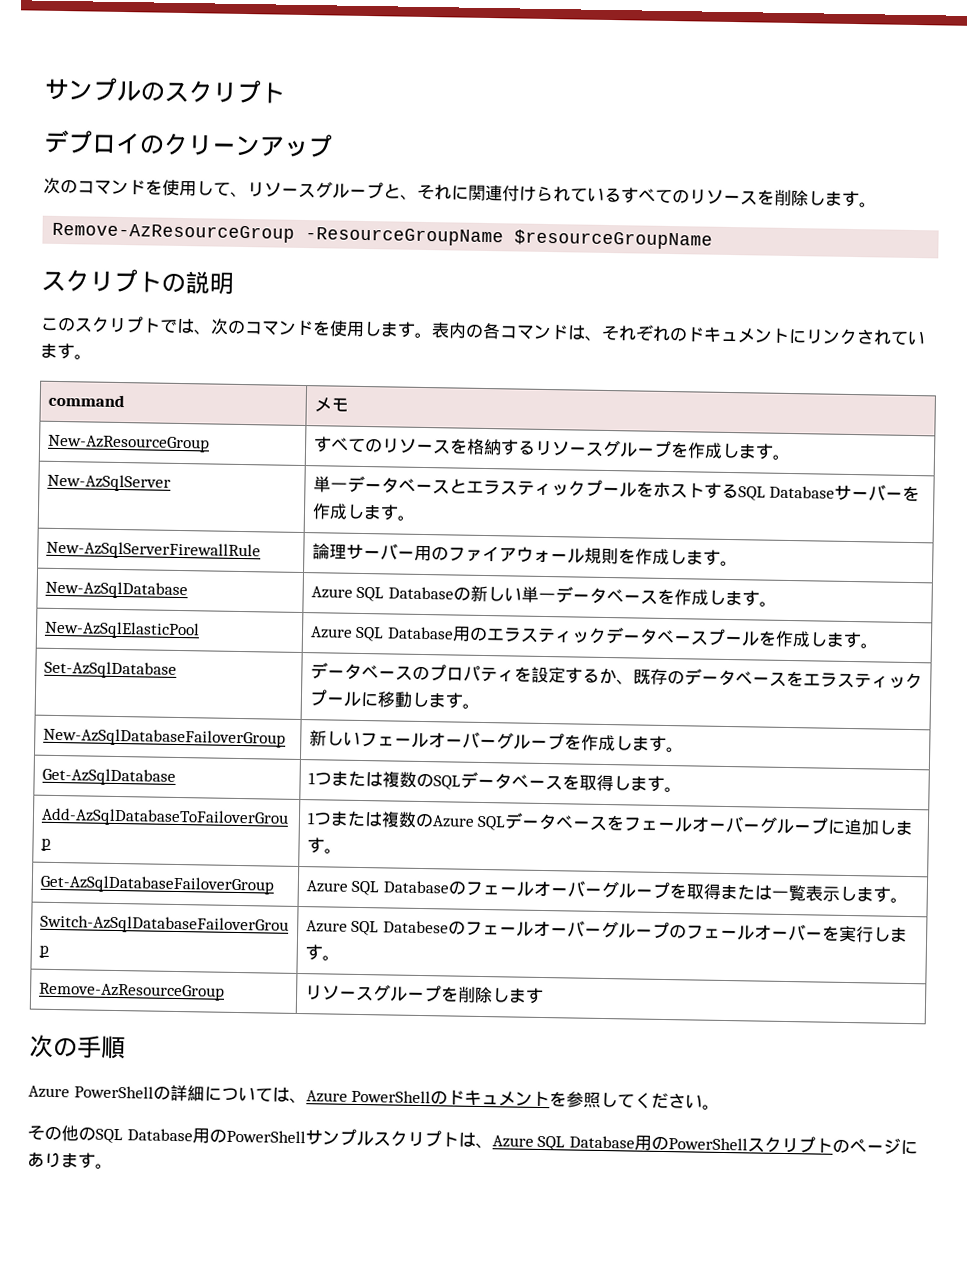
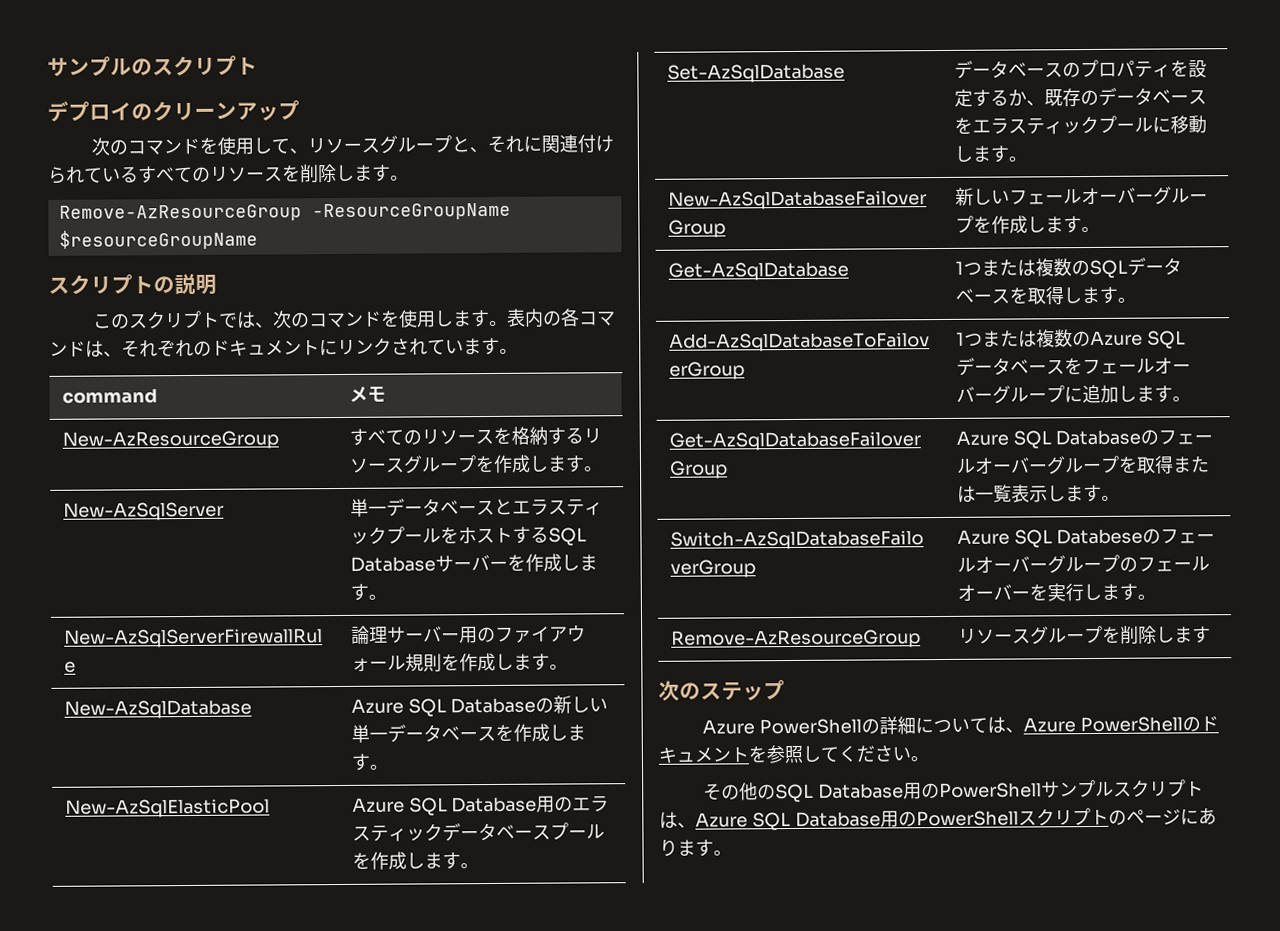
[77,1035,126,1060] 手順 -> [700,680,785,701] ステップ

